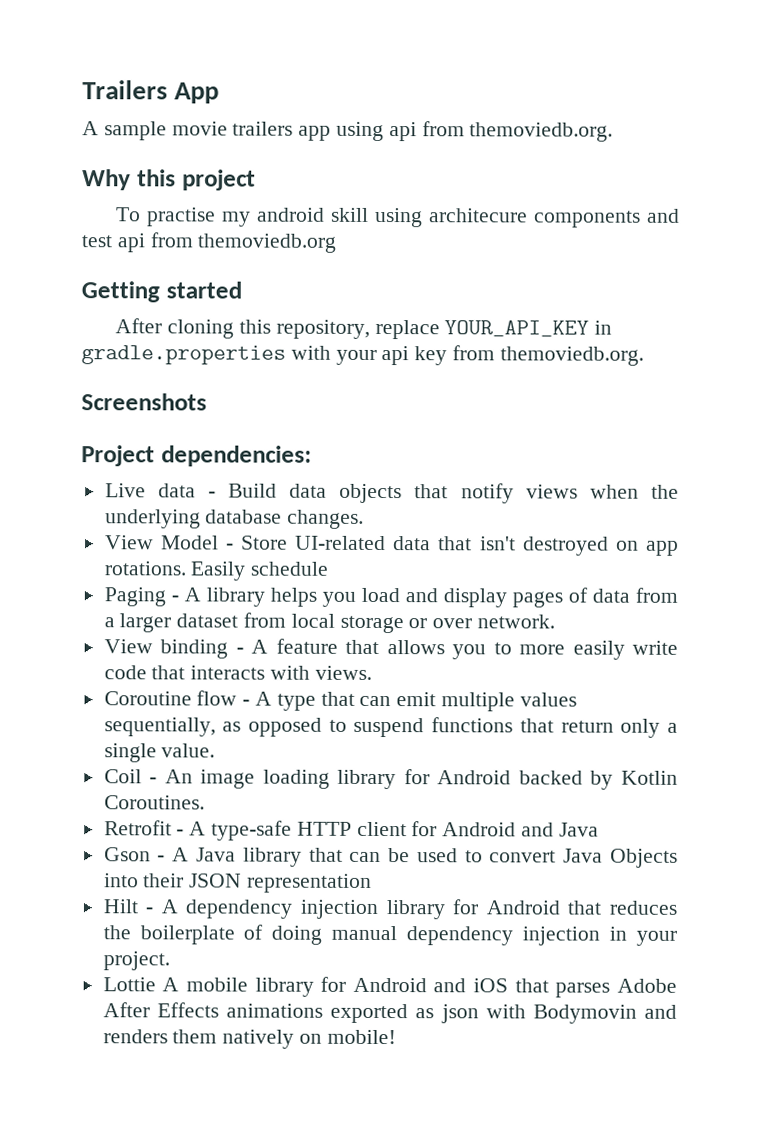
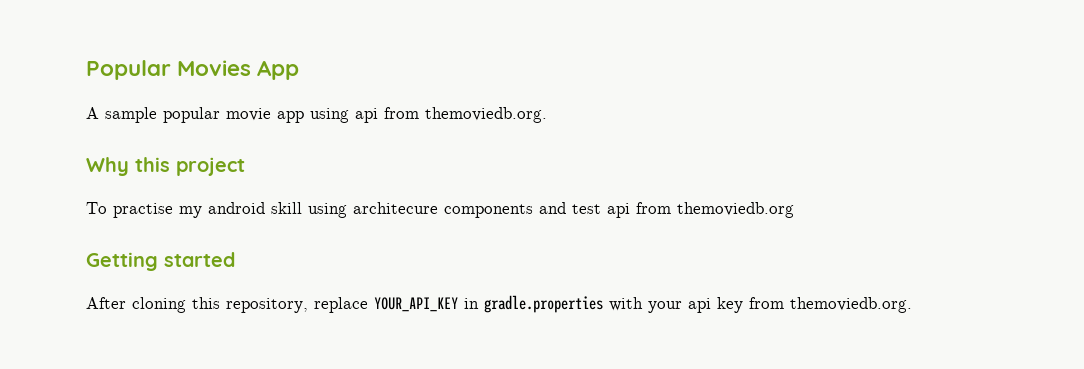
[82,80,168,100] Trailers -> [86,60,252,80] Popular Movies
[171,121,294,136] movie trailers -> [163,107,271,123] popular movie
[81,393,207,411] [81,445,312,467] [104,483,679,504] [104,509,365,529] [104,535,679,556] [103,561,330,581] [103,587,679,608] [103,612,556,634] [103,638,679,660] [103,665,372,680] [103,690,577,712] [103,717,678,738] [103,743,216,763] [103,769,678,790] [103,795,205,810] [103,820,599,841] [103,847,679,868] [103,873,373,893] [102,899,678,920] [102,924,677,946] [102,951,170,971] [102,976,677,998] [102,1002,677,1024] [102,1029,396,1049] // Screenshots // Project dependencies: // Live data - Build data objects that notify views when the underlying database changes. // View Model - Store UI-related data that isn't destroyed on app rotations. Easily schedule // Paging - A library helps you load and display pages of data from a larger dataset from local storage or over network. // View binding - A feature that allows you to more easily write code that interacts with views. // Coroutine flow - A type that can emit multiple values sequentially, as opposed to suspend functions that return only a single value. // Coil - An image loading library for Android backed by Kotlin Coroutines. // Retrofit - A type-safe HTTP client for Android and Java // Gson - A Java library that can be used to convert Java Objects into their JSON representation // Hilt - A dependency injection library for Android that reduces the boilerplate of doing manual dependency injection in your project. // Lottie A mobile library for Android and iOS that parses Adobe After Effects animations exported as json with Bodymovin and renders them natively on mobile! -> (912, 305) none

